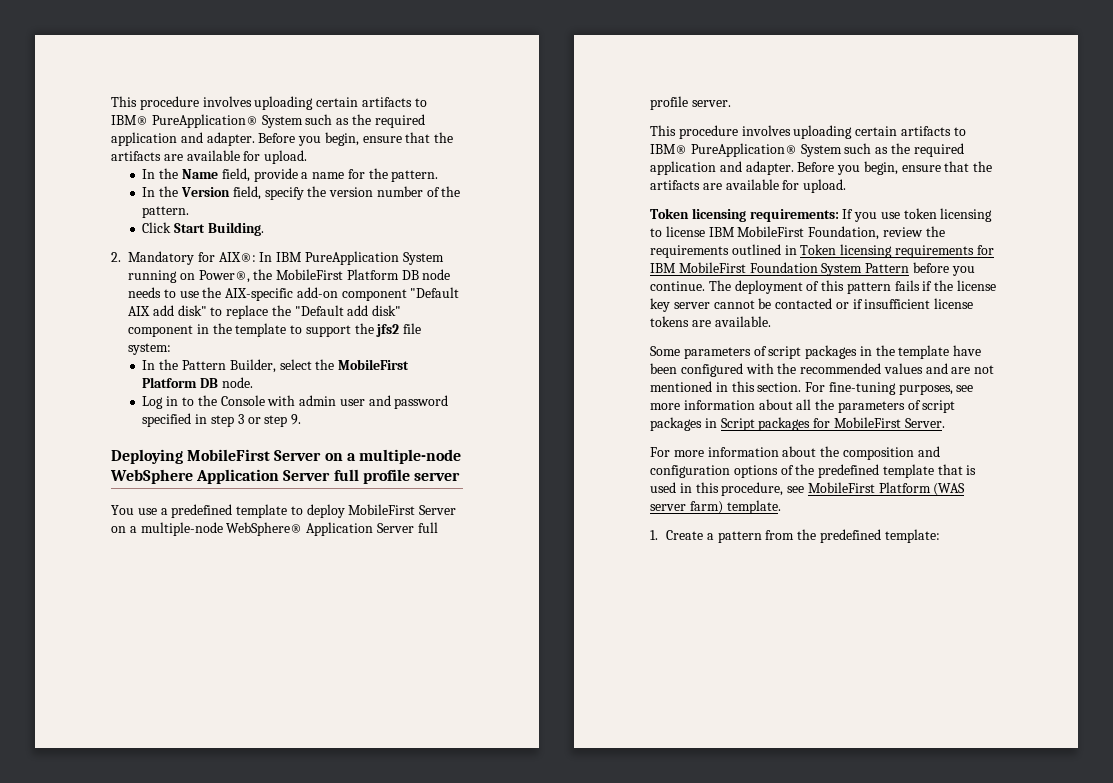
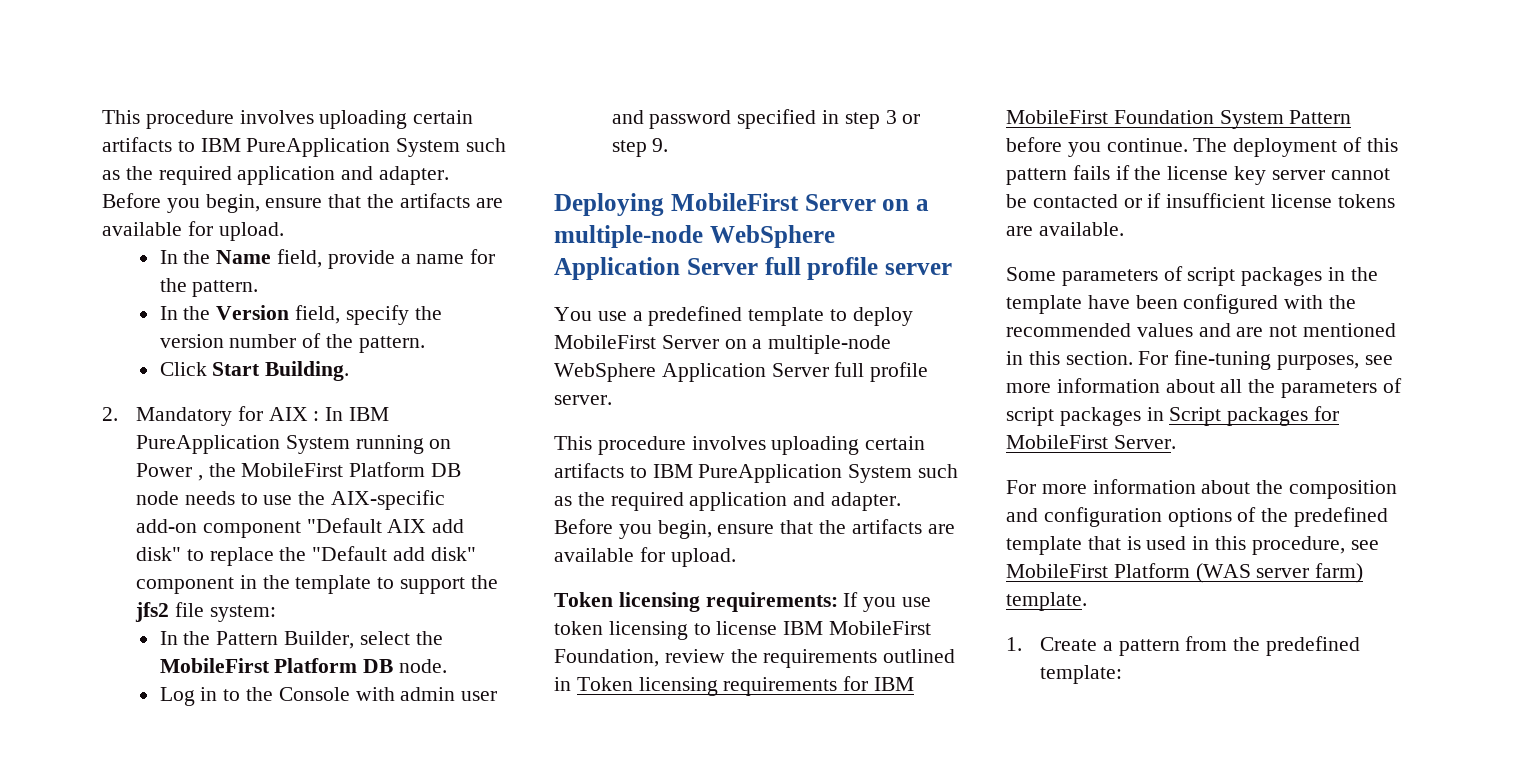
[111,96,427,110] [111,114,258,128] This procedure involves uploading certain artifacts to IBM® PureApplication® -> [102,110,474,129] [102,137,391,157] This procedure involves uploading certain artifacts to IBM PureApplication
[218,252,256,262] AIX®: -> [268,407,320,421] AIX :
[198,270,250,283] Power®, -> [135,463,203,481] Power ,
[226,522,303,536] WebSphere® -> [554,363,656,382] WebSphere
[650,143,797,157] IBM® PureApplication® -> [652,464,843,483] IBM PureApplication

